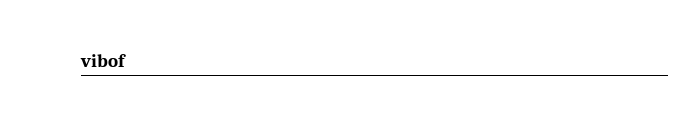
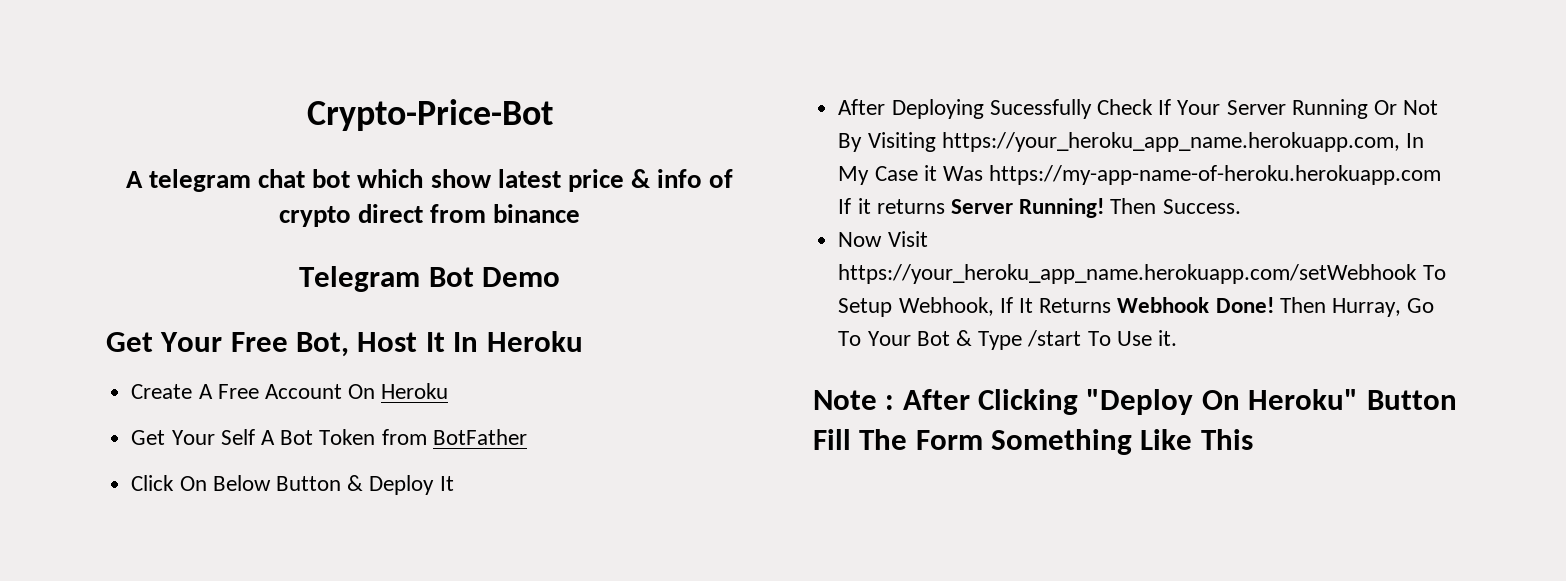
[80,54,126,67] vibof -> [306,99,553,131] [125,169,734,192] [278,204,581,227] [299,266,560,292] [106,331,583,357] [131,383,449,399] [131,429,527,445] [131,475,454,495] [838,99,1439,119] [838,132,1424,152] [838,165,1442,185] [838,198,1241,218] [838,231,928,247] [838,264,1446,284] [838,297,1435,317] [838,330,1177,350] [813,389,1457,415] [813,429,1253,455] Crypto-Price-Bot // A telegram chat bot which show latest price & info of crypto direct from binance // Telegram Bot Demo // Get Your Free Bot, Host It In Heroku // Create A Free Account On Heroku // Get Your Self A Bot Token from BotFather // Click On Below Button & Deploy It // After Deploying Sucessfully Check If Your Server Running Or Not By Visiting https://your_heroku_app_name.herokuapp.com, In My Case it Was https://my-app-name-of-heroku.herokuapp.com If it returns Server Running! Then Success. // Now Visit https://your_heroku_app_name.herokuapp.com/setWebhook To Setup Webhook, If It Returns Webhook Done! Then Hurray, Go To Your Bot & Type /start To Use it. // Note : After Clicking "Deploy On Heroku" Button Fill The Form Something Like This

